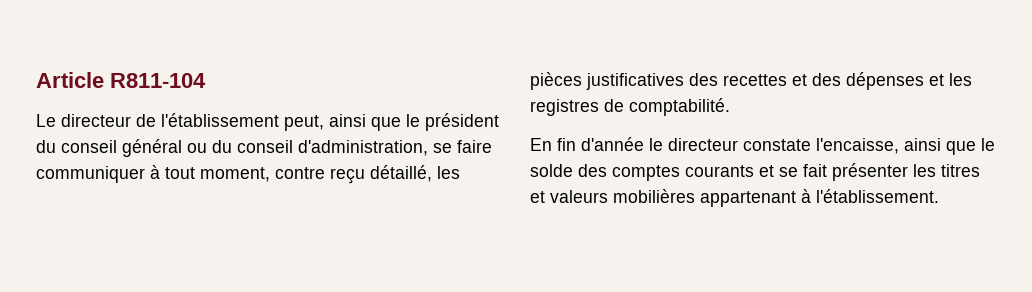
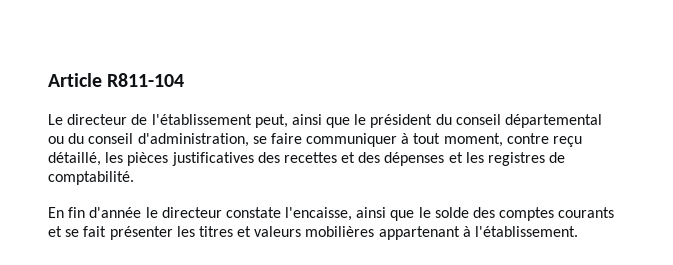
[122,139,182,157] général -> [505,114,603,128] départemental

